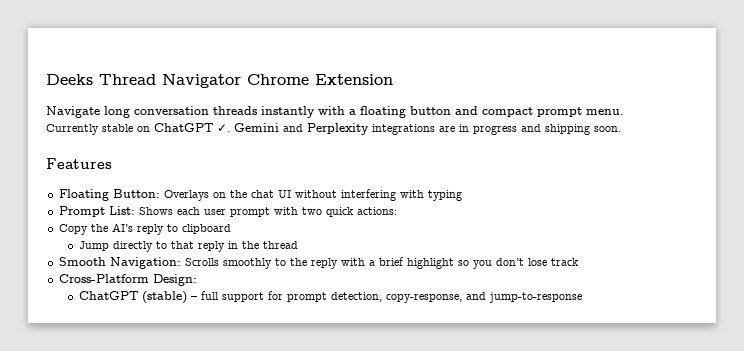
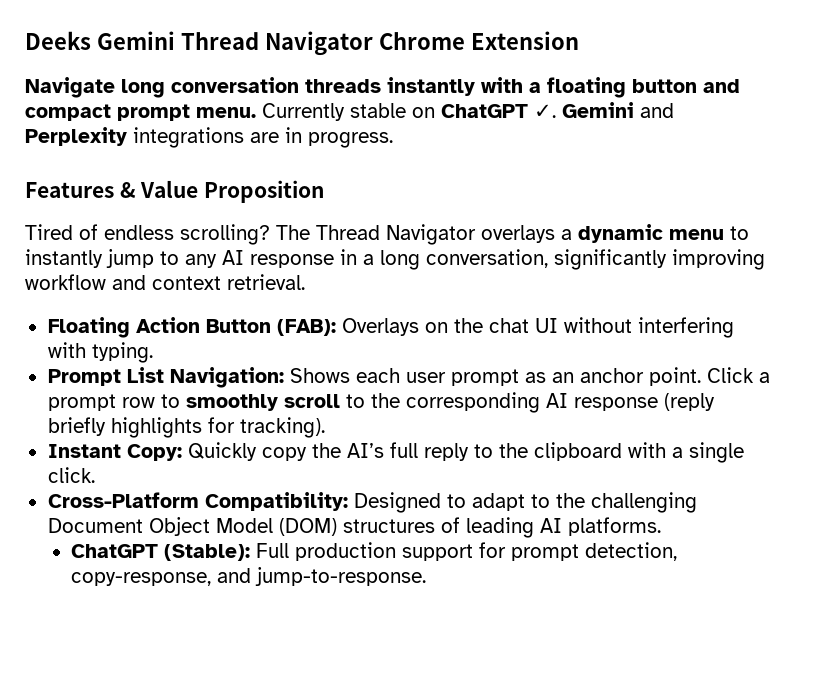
(93, 79) none -> [96,31,175,50] Gemini
(624, 112) // -> (256, 112) none
[473,124,621,135] [46,158,112,169] [58,189,160,201] progress and shipping soon. // Features // Floating Button: -> [308,132,393,148] [25,180,325,203] [25,224,749,245] [25,249,765,270] [25,274,305,290] [47,317,336,338] progress. // Features & Value Proposition // Tired of endless scrolling? The Thread Navigator overlays a dynamic menu to instantly jump to any AI response in a long conversation, significantly improving workflow and context retrieval. // Floating Action Button (FAB):
[427,190,462,201] typing -> [91,342,153,363] typing.
[108,206,135,215] List: -> [126,367,284,388] List Navigation:
[273,207,397,217] [58,224,88,235] with two quick actions: // Copy -> [524,367,770,386] [47,392,715,413] [47,417,325,438] [47,442,307,461] as an anchor point. Click a prompt row to smoothly scroll to the corresponding AI response (reply briefly highlights for tracking). // Instant Copy: Quickly copy
(133, 227) none -> [389,442,418,458] full
(178, 228) none -> [498,443,528,458] the
[78,241,298,252] [58,257,579,269] [58,274,197,286] [78,291,219,304] // Jump directly to that reply in the thread // Smooth Navigation: Scrolls smoothly to the reply with a brief highlight so you don’t lose track // Cross-Platform Design: // ChatGPT (stable) – full -> [627,442,744,463] [47,467,95,483] [47,492,697,513] [47,517,661,538] [71,542,397,561] with a single click. // Cross-Platform Compatibility: Designed to adapt to the challenging Document Object Model (DOM) structures of leading AI platforms. // ChatGPT (Stable): Full production
[488,292,582,303] jump-to-response -> [255,567,427,586] jump-to-response.

